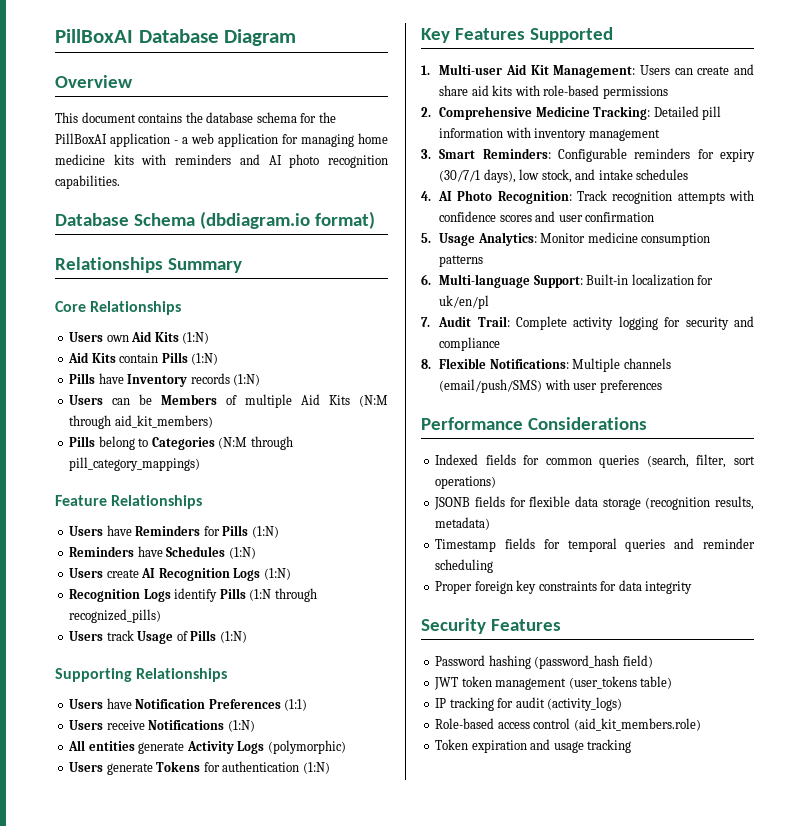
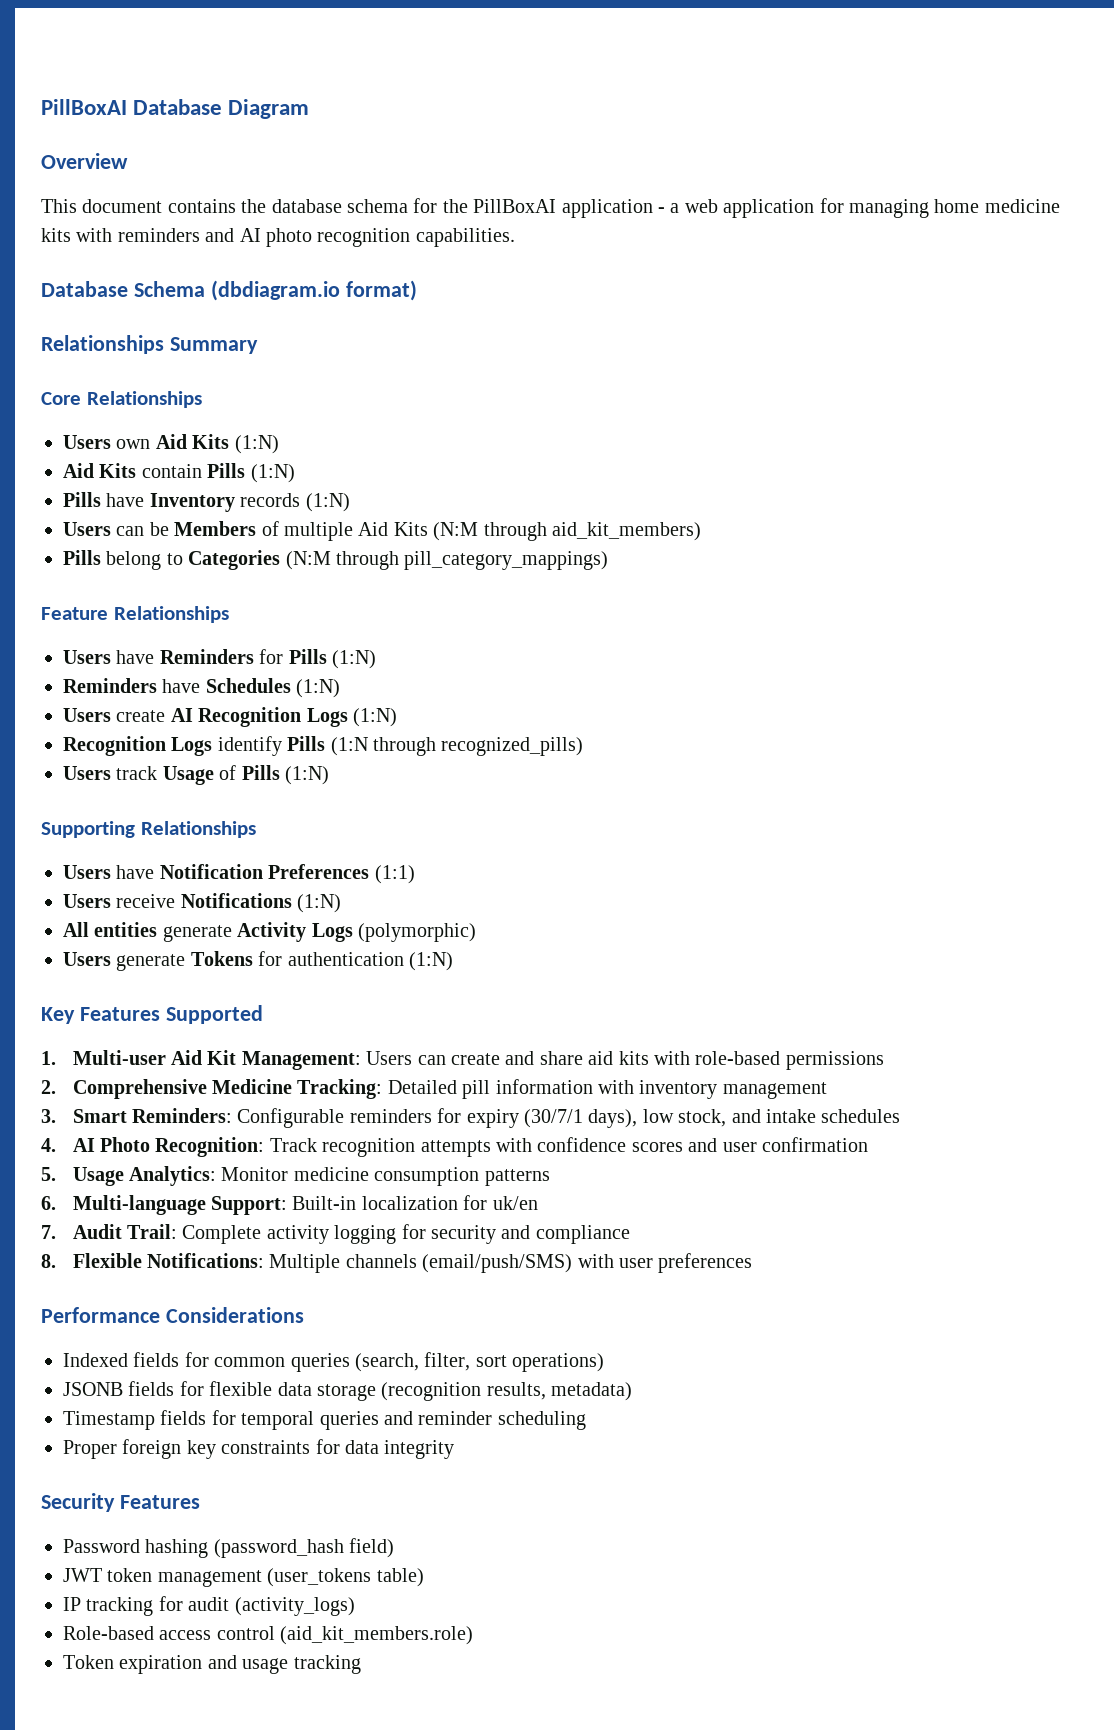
[439,295,490,309] uk/en/pl -> [492,1196,538,1210] uk/en

